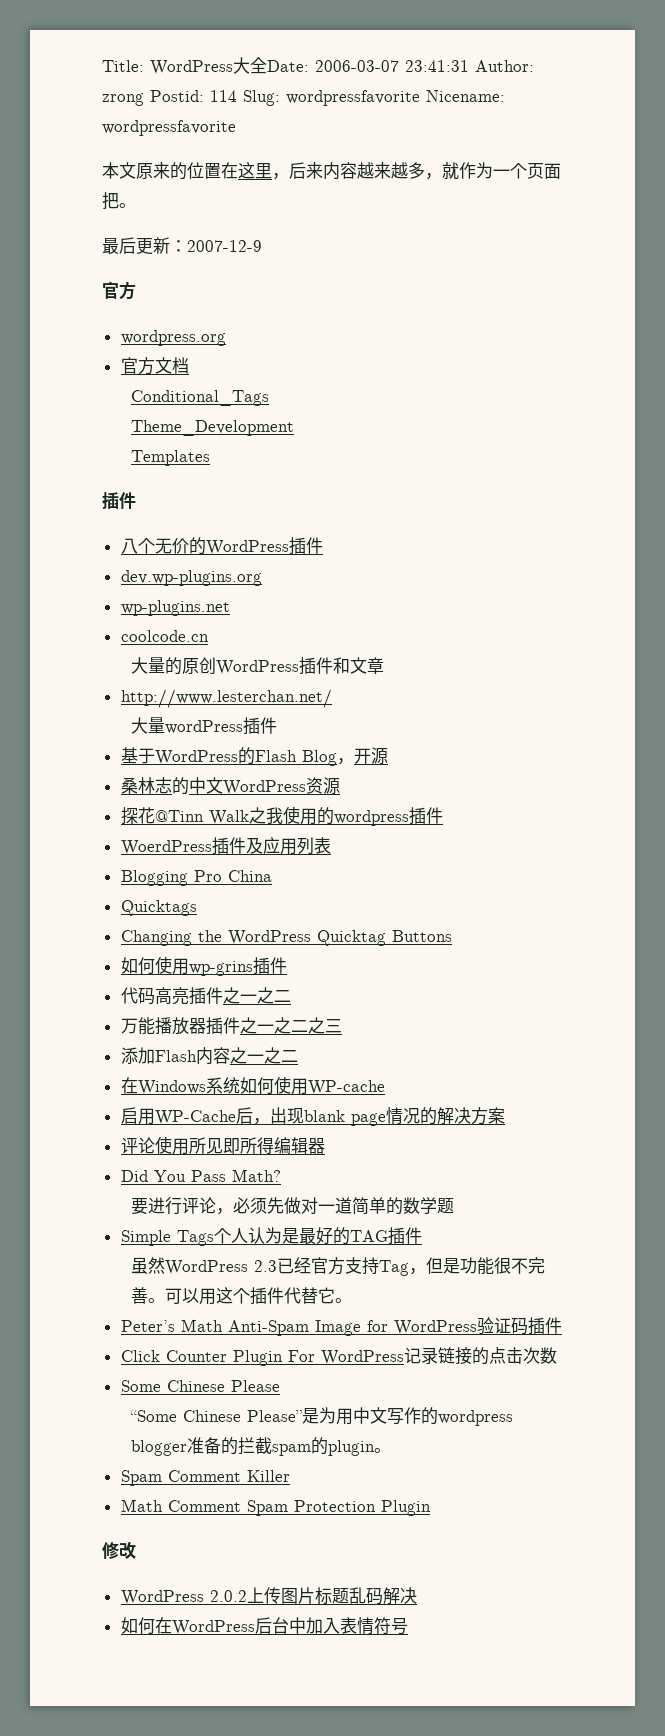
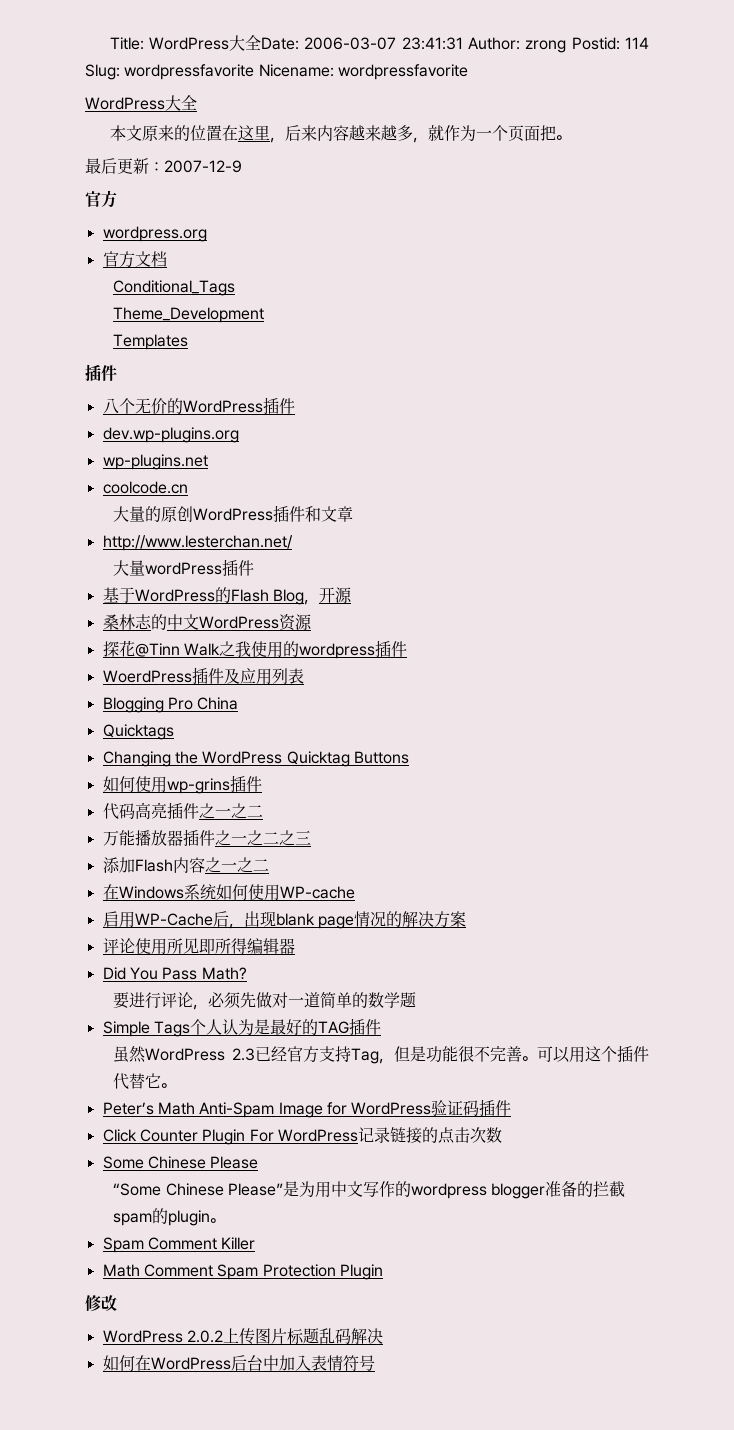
(236, 128) none -> [85,95,197,111] // WordPress大全

